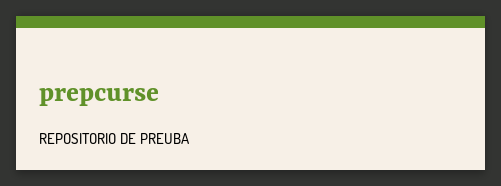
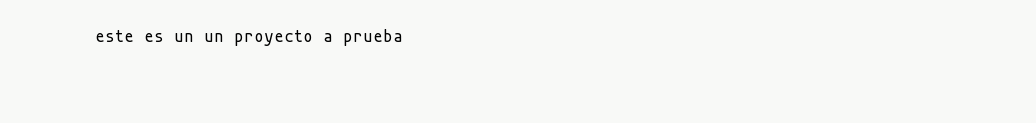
[39,88,159,106] [39,133,190,144] prepcurse // REPOSITORIO DE PREUBA -> [95,29,403,46] este es un un proyecto a prueba

